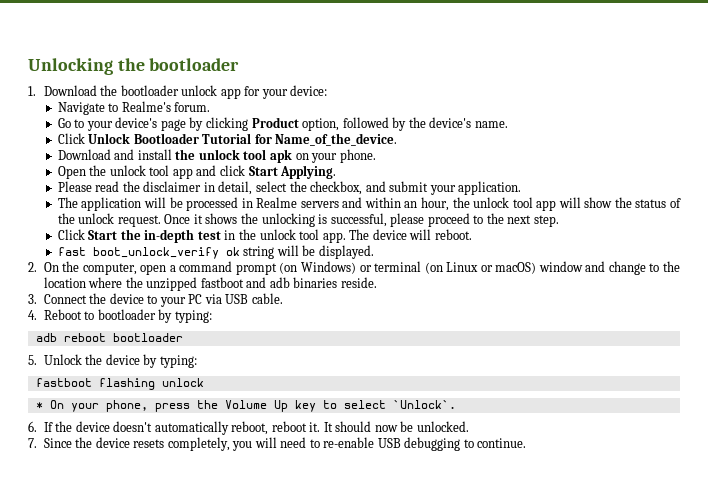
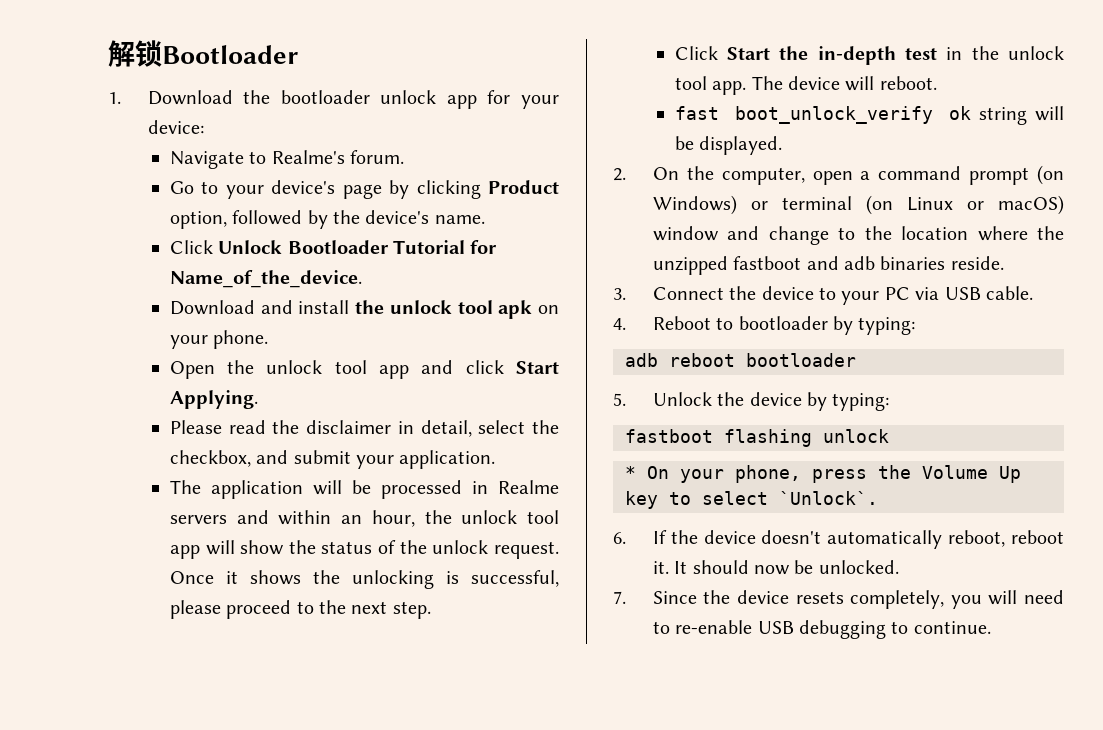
[28,58,240,75] Unlocking the bootloader -> [108,40,298,67] 解锁Bootloader

